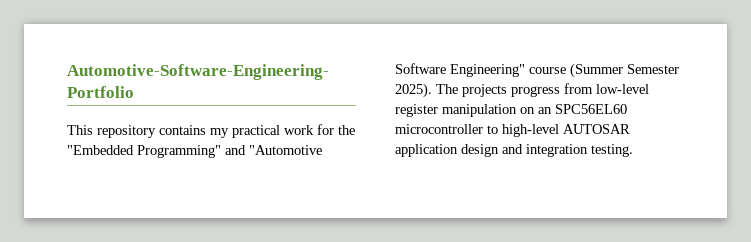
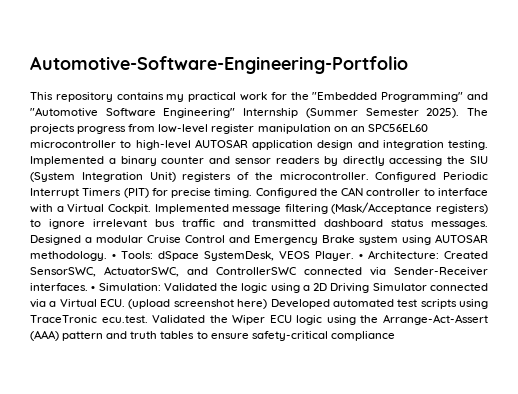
[529,67,566,74] course -> [243,108,299,118] Internship
(633, 150) none -> [30,156,488,166] [30,172,488,182] [30,187,488,198] [30,202,488,214] [30,219,488,229] [30,234,488,245] [30,250,488,261] [30,266,488,277] [30,283,488,293] [30,299,489,309] [30,314,488,325] [30,330,395,341] Implemented a binary counter and sensor readers by directly accessing the SIU (System Integration Unit) registers of the microcontroller. Configured Periodic Interrupt Timers (PIT) for precise timing. Configured the CAN controller to interface with a Virtual Cockpit. Implemented message filtering (Mask/Acceptance registers) to ignore irrelevant bus traffic and transmitted dashboard status messages. Designed a modular Cruise Control and Emergency Brake system using AUTOSAR methodology. • Tools: dSpace SystemDesk, VEOS Player. • Architecture: Created SensorSWC, ActuatorSWC, and ControllerSWC connected via Sender-Receiver interfaces. • Simulation: Validated the logic using a 2D Driving Simulator connected via a Virtual ECU. (upload screenshot here) Developed automated test scripts using TraceTronic ecu.test. Validated the Wiper ECU logic using the Arrange-Act-Assert (AAA) pattern and truth tables to ensure safety-critical compliance

